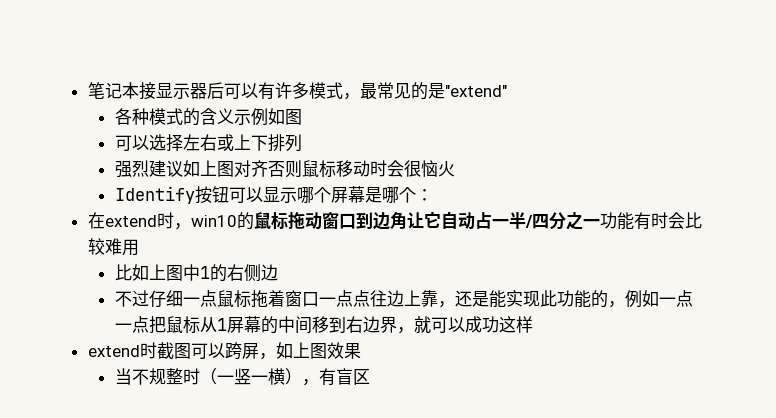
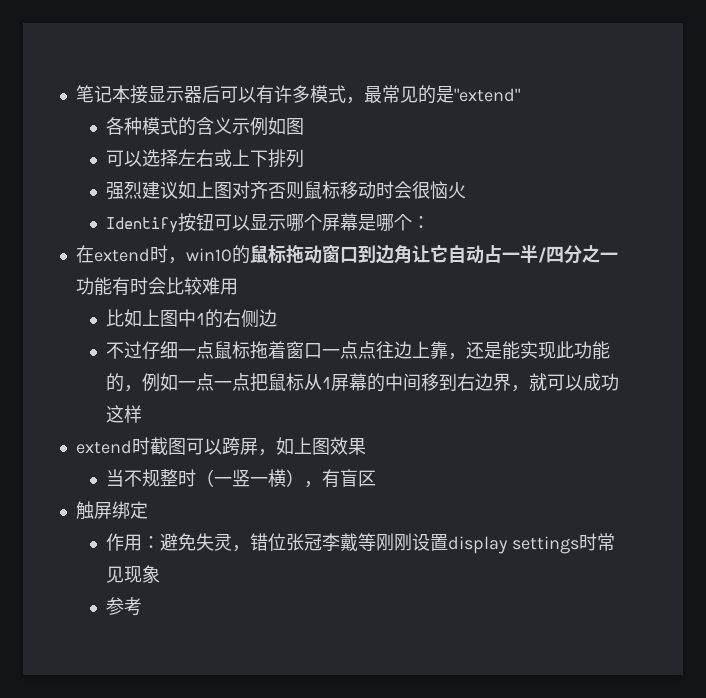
(370, 377) none -> [75,501,148,520] [106,533,616,554] [106,565,161,583] [106,597,143,616] // 触屏绑定 // 作用：避免失灵，错位张冠李戴等刚刚设置display settings时常见现象 // 参考

